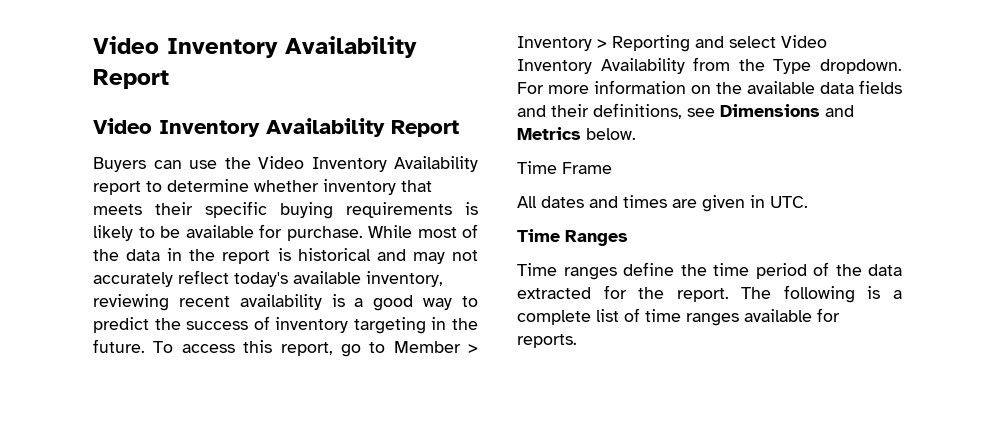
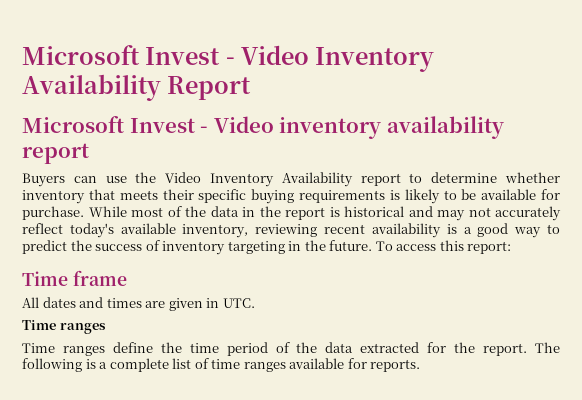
[93,36,417,58] [93,69,169,89] [93,118,459,137] Video Inventory Availability Report // Video Inventory Availability Report -> [22,45,435,72] [22,74,252,101] [22,116,504,139] [22,143,89,164] Microsoft Invest - Video Inventory Availability Report // Microsoft Invest - Video inventory availability report
[280,341,478,357] [517,35,827,52] [517,57,902,74] [517,80,902,94] [517,103,854,119] [517,127,636,140] [517,161,612,174] report, go to Member > Inventory > Reporting and select Video Inventory Availability from the Type dropdown. For more information on the available data fields and their definitions, see Dimensions and Metrics below. // Time Frame -> [467,241,512,254] [22,270,127,286] report: // Time frame
[565,230,628,246] Ranges -> [59,323,106,334] ranges

